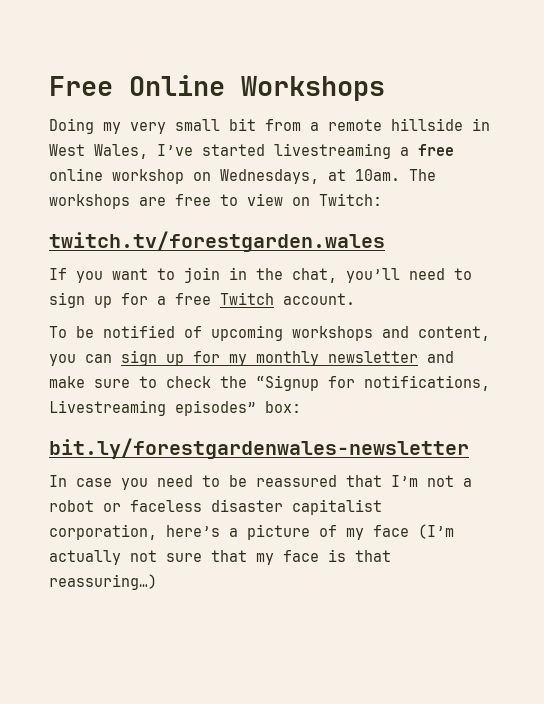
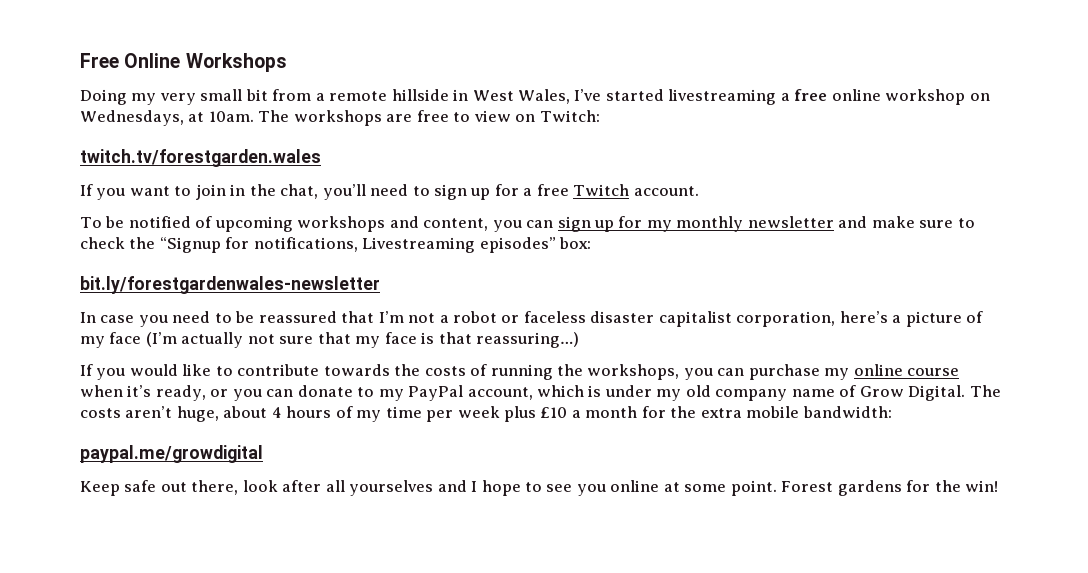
(157, 582) none -> [80,364,960,380] [80,385,1001,401] [80,406,892,422] [80,445,263,463] [80,480,999,496] // If you would like to contribute towards the costs of running the workshops, you can purchase my online course when it’s ready, or you can donate to my PayPal account, which is under my old company name of Grow Digital. The costs aren’t huge, about 4 hours of my time per week plus £10 a month for the extra mobile bandwidth: // paypal.me/growdigital // Keep safe out there, look after all yourselves and I hope to see you online at some point. Forest gardens for the win!

